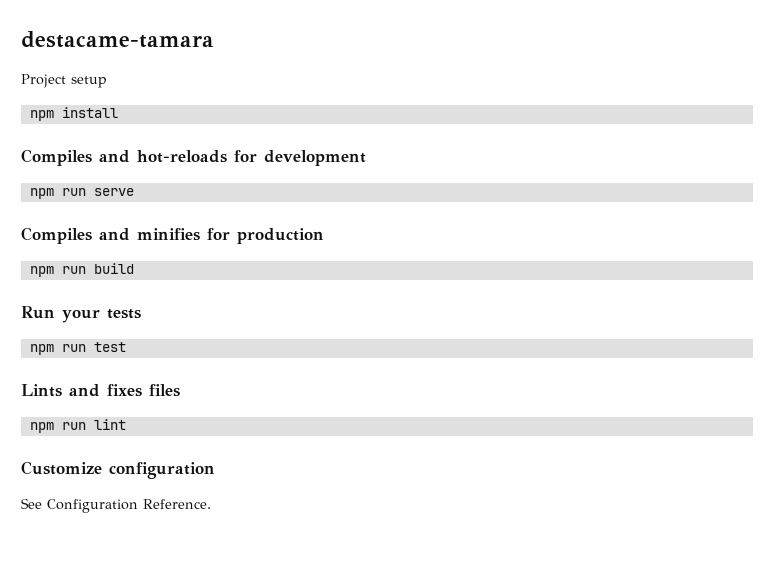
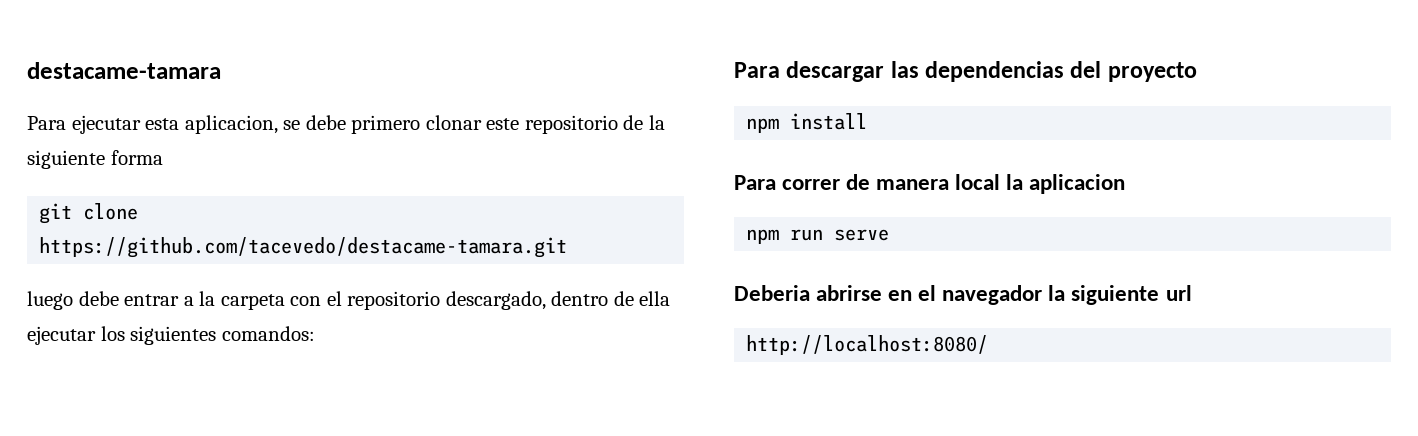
[21,74,107,88] [29,107,118,121] [21,149,366,166] [29,188,134,199] [21,227,324,244] [29,263,134,277] [21,306,141,323] [29,342,126,355] [21,384,180,397] [29,419,126,433] [21,461,215,479] [21,498,211,513] Project setup // npm install // Compiles and hot-reloads for development // npm run serve // Compiles and minifies for production // npm run build // Run your tests // npm run test // Lints and fixes files // npm run lint // Customize configuration // See Configuration Reference. -> [27,115,665,134] [27,150,163,169] [39,203,139,224] [39,237,568,258] [27,291,671,310] [27,326,315,345] [734,61,1197,82] [746,113,868,133] [734,174,1126,194] [746,229,890,244] [734,285,1192,305] [746,335,989,355] Para ejecutar esta aplicacion, se debe primero clonar este repositorio de la siguiente forma // git clone https://github.com/tacevedo/destacame-tamara.git // luego debe entrar a la carpeta con el repositorio descargado, dentro de ella ejecutar los siguientes comandos: // Para descargar las dependencias del proyecto // npm install // Para correr de manera local la aplicacion // npm run serve // Deberia abrirse en el navegador la siguiente url // http://localhost:8080/

